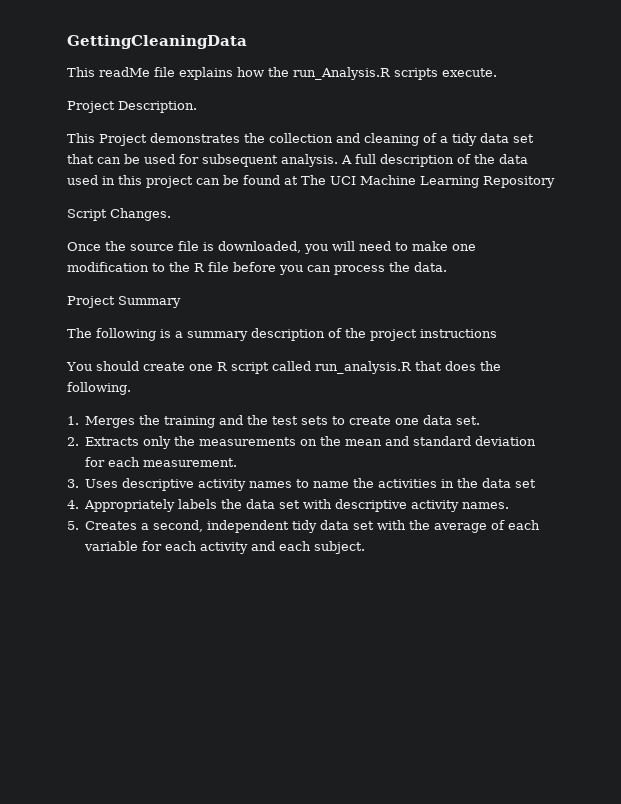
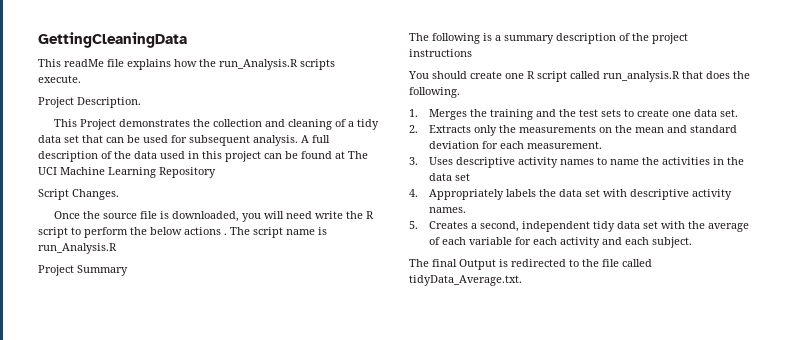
[395,241,476,251] [67,262,447,275] to make one modification to the R file before you can process the data. -> [315,211,375,219] [38,227,327,238] [38,243,117,254] write the R script to perform the below actions . The script name is run_Analysis.R
(366, 547) none -> [409,259,652,270] [409,275,522,286] // The final Output is redirected to the file called tidyData_Average.txt.

